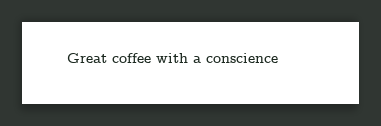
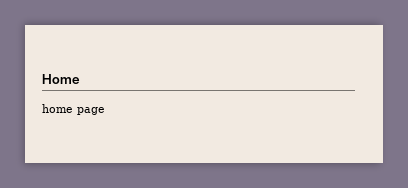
[67,53,278,63] Great coffee with a conscience -> [42,74,80,84] [42,104,105,115] Home // home page

